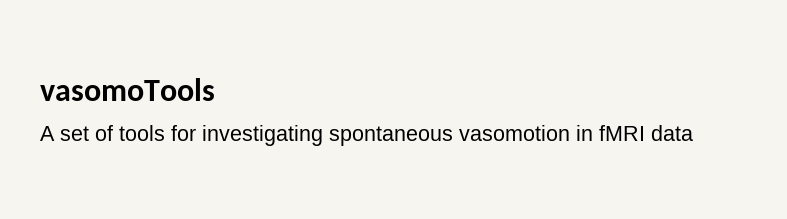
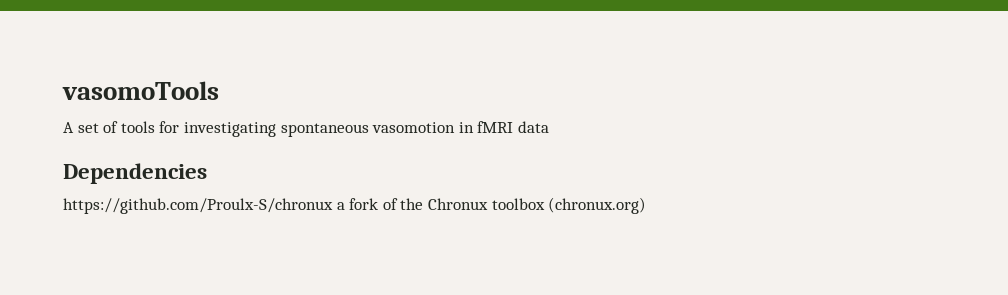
(693, 133) none -> [63,163,207,184] [63,197,647,214] // Dependencies // https://github.com/Proulx-S/chronux a fork of the Chronux toolbox (chronux.org)

